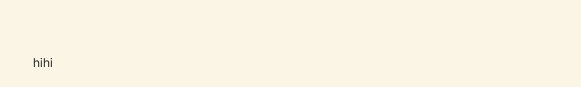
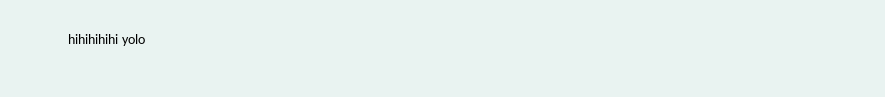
[33,57,53,67] hihi -> [68,34,145,46] hihihihihi yolo

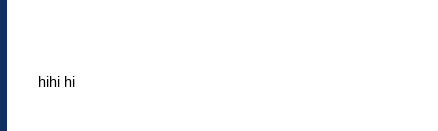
[68,34,145,46] hihihihihi yolo -> [38,76,75,87] hihi hi

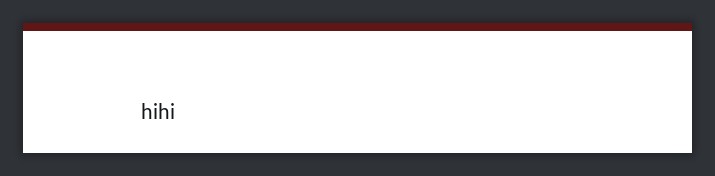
[64,76,75,87] hi -> (175, 111) none

